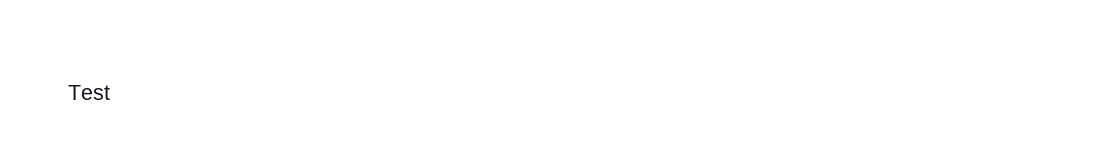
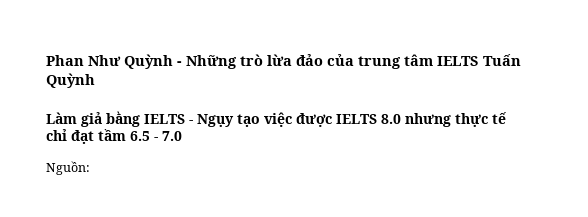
[68,85,110,100] Test -> [46,54,521,69] [46,73,95,88] [46,111,506,127] [46,129,182,144] [46,161,90,175] Phan Như Quỳnh - Những trò lừa đảo của trung tâm IELTS Tuấn Quỳnh // Làm giả bằng IELTS - Ngụy tạo việc được IELTS 8.0 nhưng thực tế chỉ đạt tầm 6.5 - 7.0 // Nguồn:

